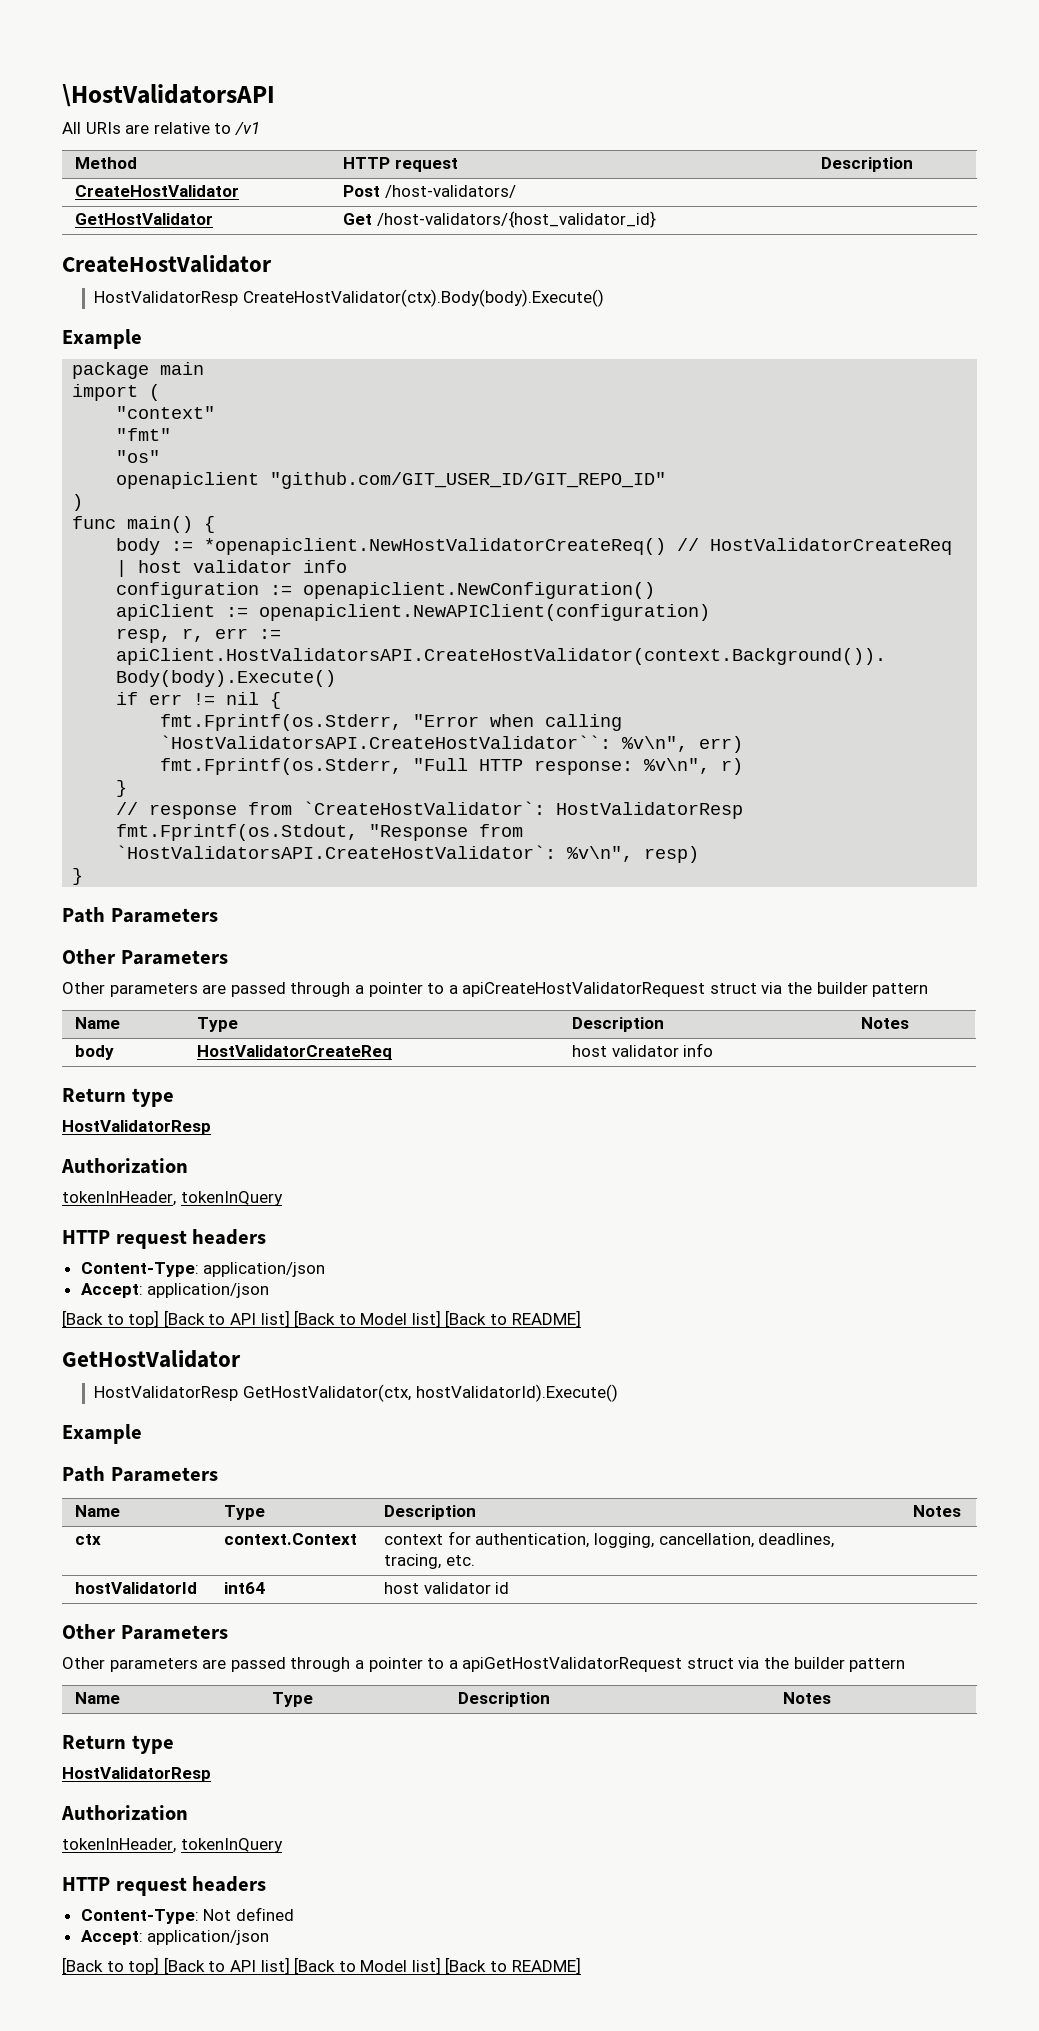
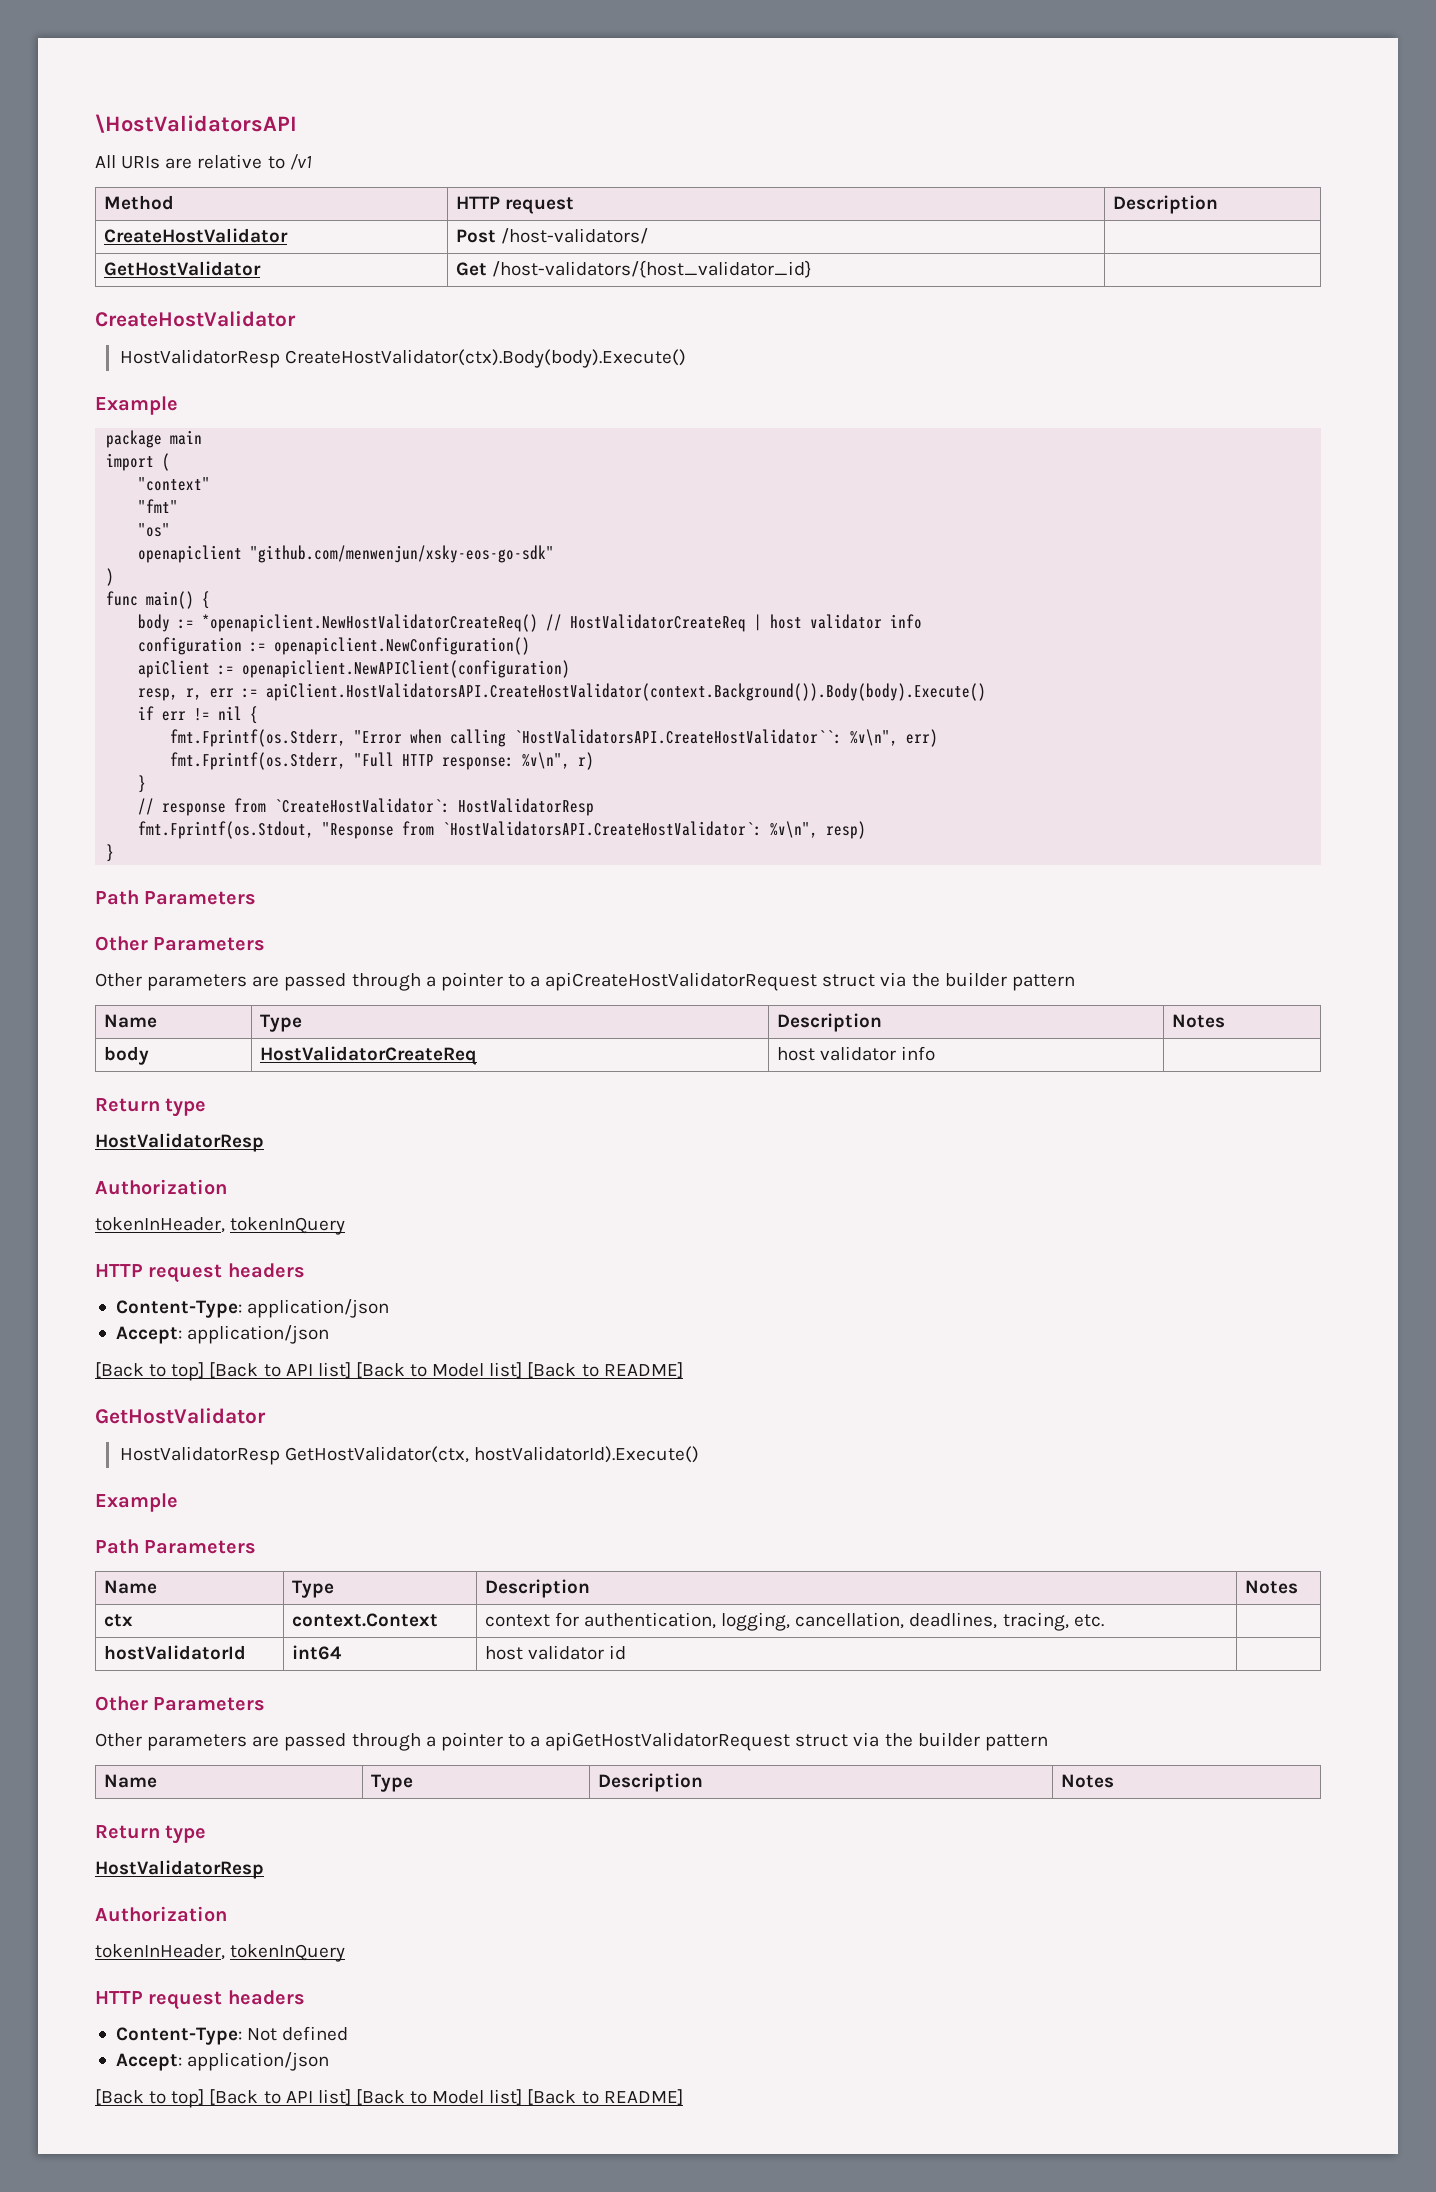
[270,472,667,489] "github.com/GIT_USER_ID/GIT_REPO_ID" -> [250,545,555,563] "github.com/menwenjun/xsky-eos-go-sdk"

